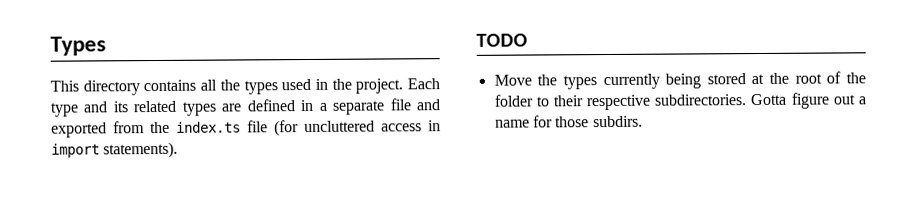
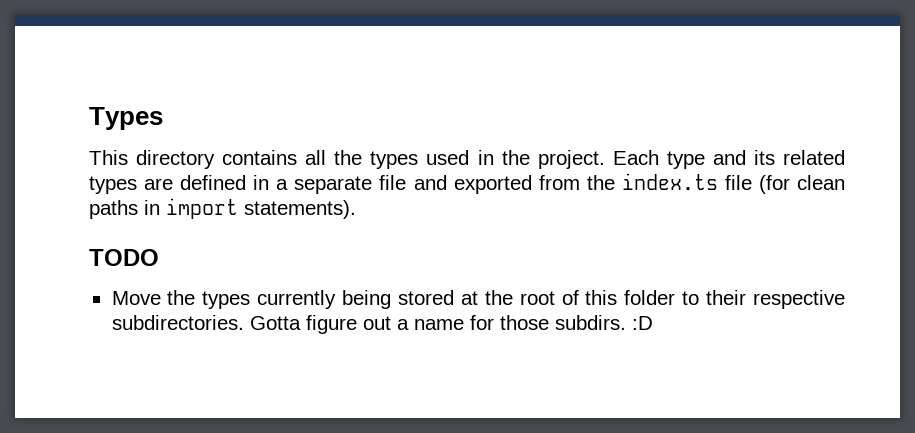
[304,120,422,133] uncluttered access -> [796,175,845,190] [89,200,138,219] clean paths
[845,72,866,84] the -> [585,290,618,305] this
(643, 121) none -> [631,316,653,330] :D

